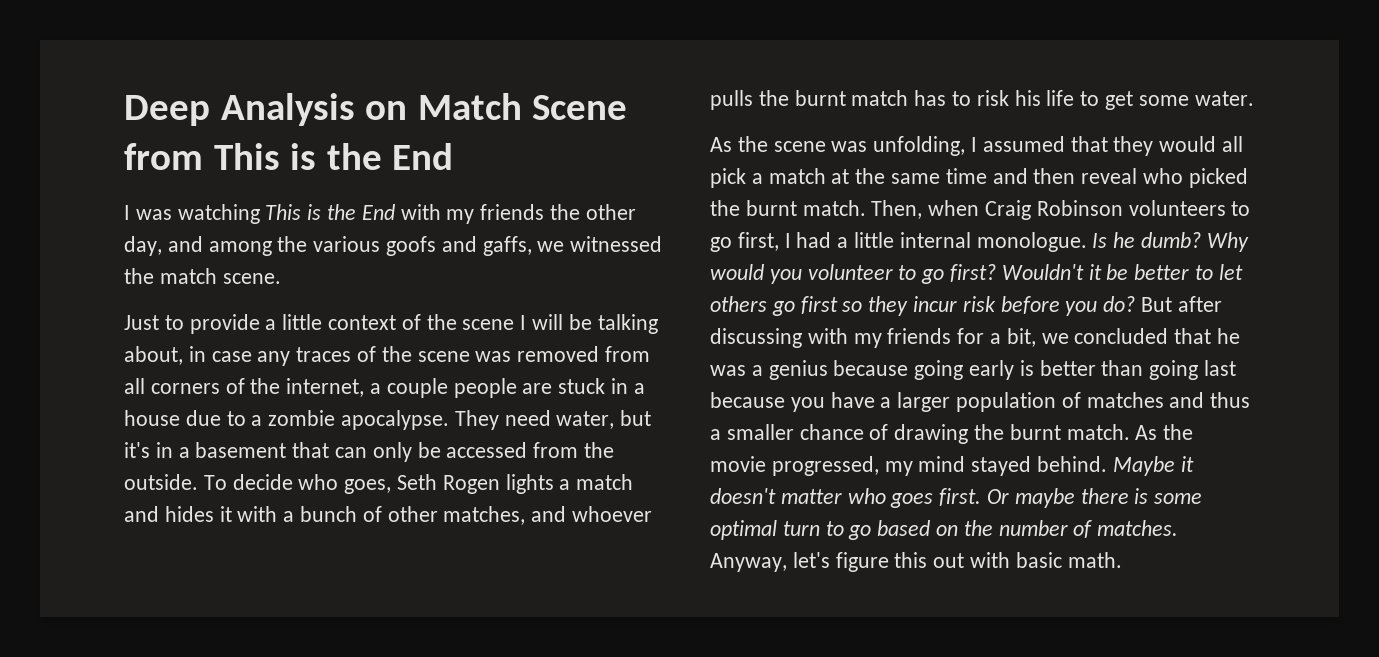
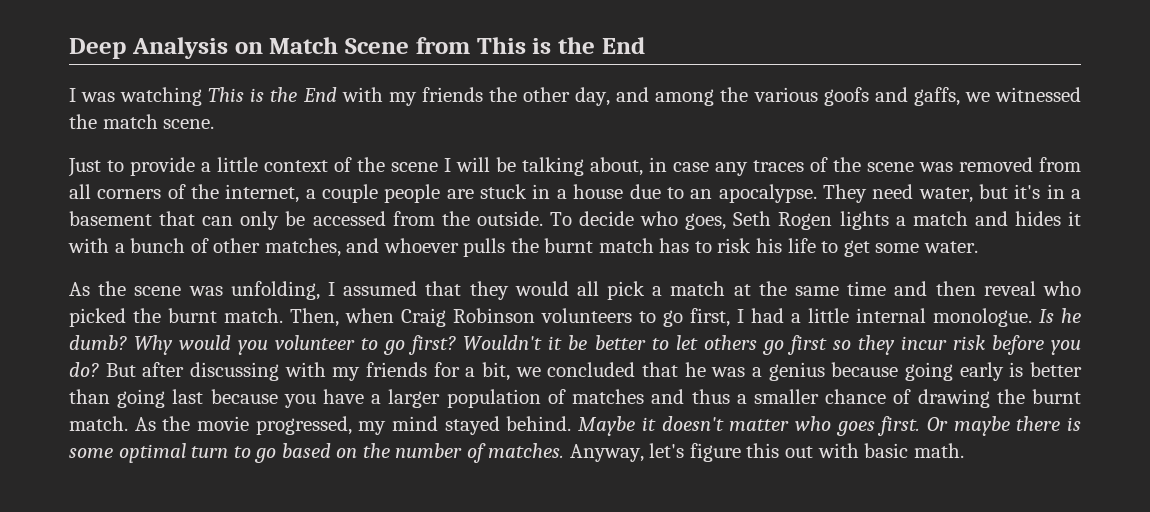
[251,410,336,426] a zombie -> [690,189,713,199] an

